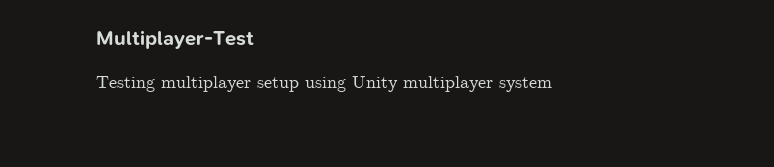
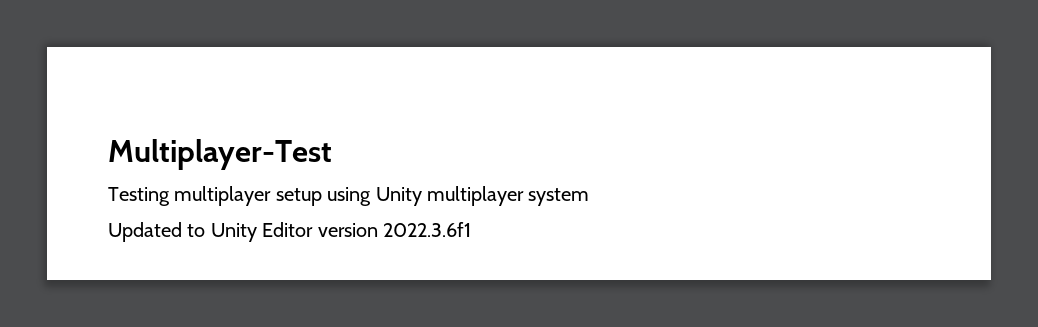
(552, 84) none -> [108,222,471,242] // Updated to Unity Editor version 2022.3.6f1

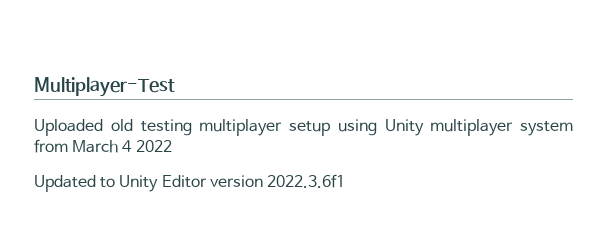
[108,187,170,206] Testing -> [34,119,192,136] Uploaded old testing
(590, 197) none -> [34,139,172,153] from March 4 2022

